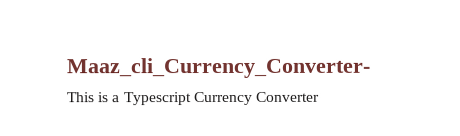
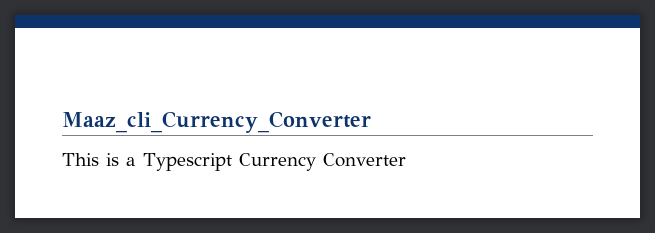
[66,57,371,79] Maaz_cli_Currency_Converter- -> [62,111,371,133] Maaz_cli_Currency_Converter

